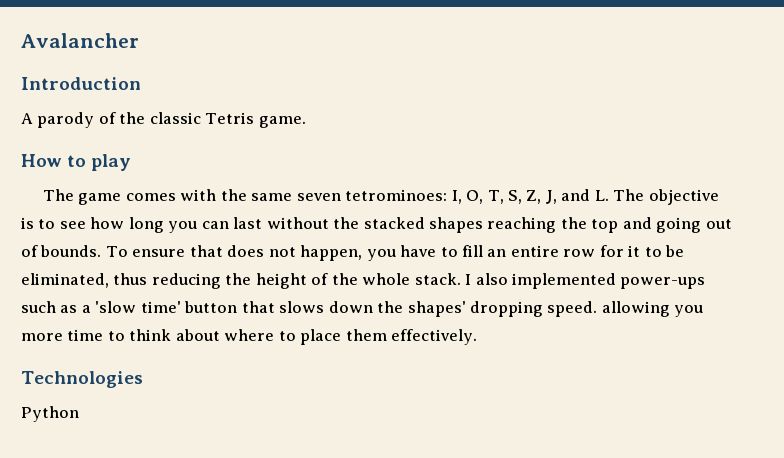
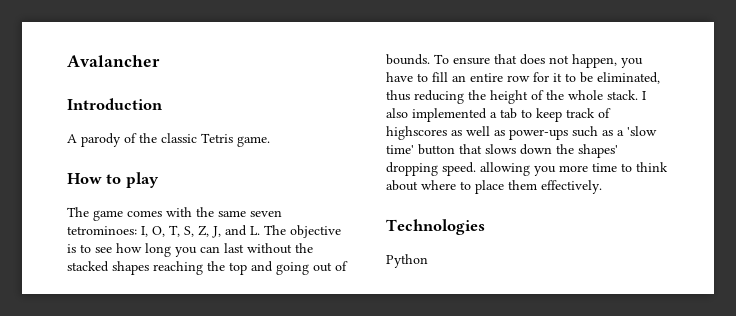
(617, 281) none -> [490,108,611,122] [386,126,505,140] a tab to keep track of highscores as well as

